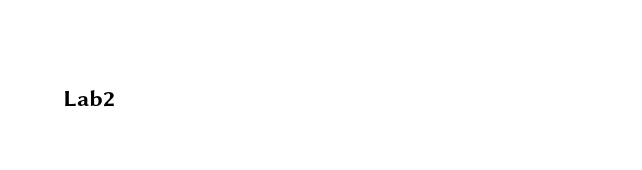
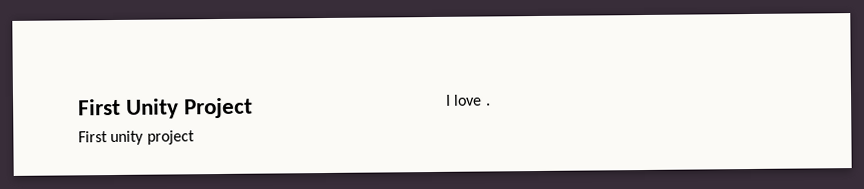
[63,90,115,107] Lab2 -> [78,97,254,119] [78,130,195,146] [446,94,491,106] First Unity Project // First unity project // I love .

